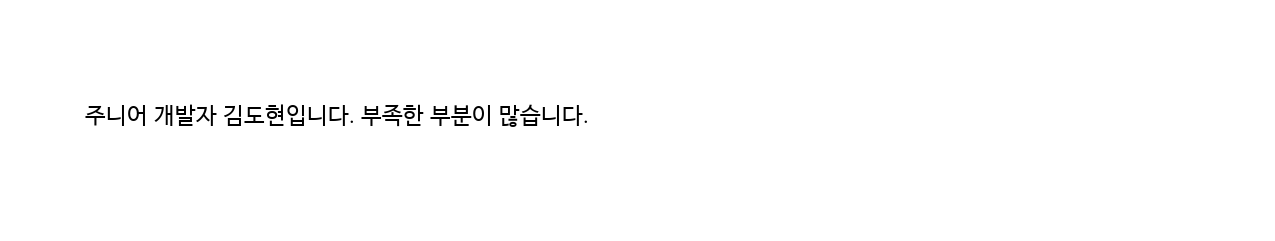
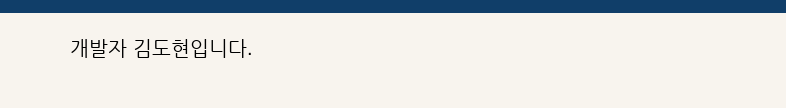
[85,105,148,126] 주니어 -> (70, 48) none
[361,104,590,127] 부족한 부분이 많습니다. -> (253, 48) none

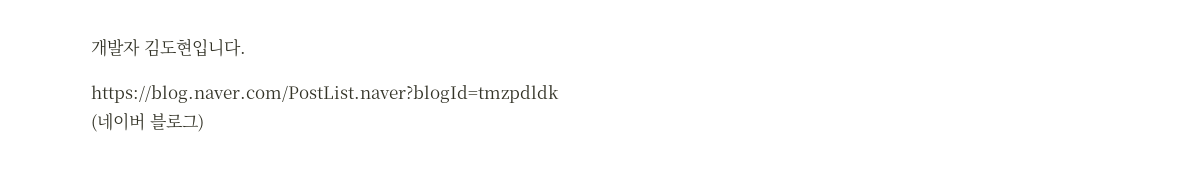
(253, 48) none -> [91,85,559,103] [91,112,204,132] // https://blog.naver.com/PostList.naver?blogId=tmzpdldk // (네이버 블로그)

